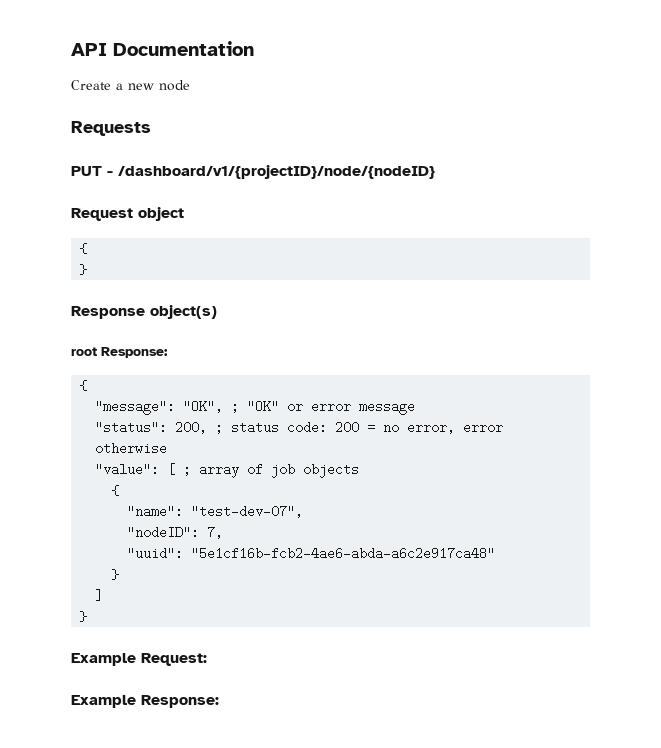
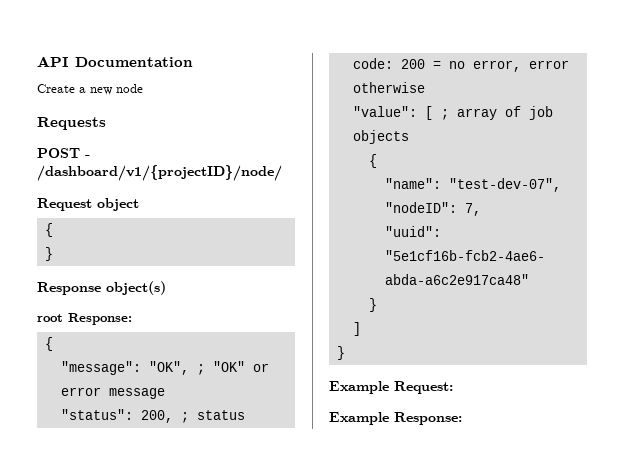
[71,165,435,179] PUT - /dashboard/v1/{projectID}/node/{nodeID} -> [37,148,90,158] [37,165,282,181] POST - /dashboard/v1/{projectID}/node/

